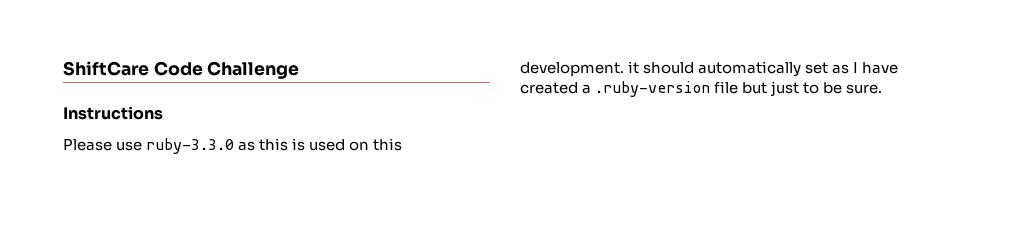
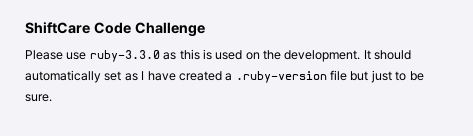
[63,106,163,120] // Instructions -> (205, 29) none
[373,138,403,151] [520,61,640,76] this development. it -> [263,50,371,62] the development. It

